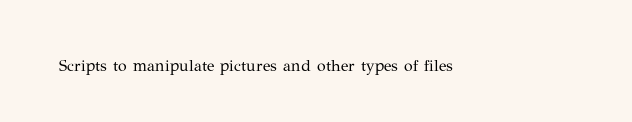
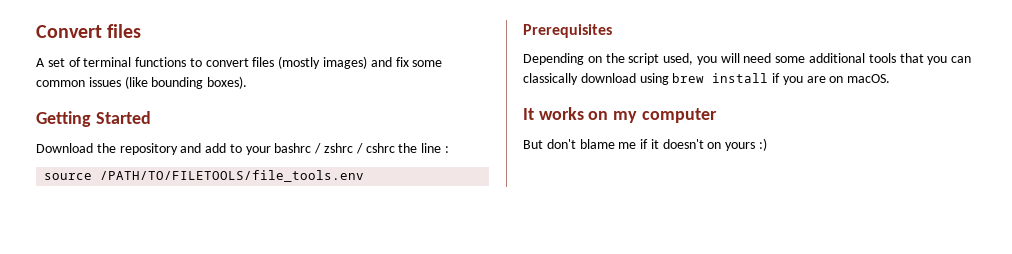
[59,59,453,75] Scripts to manipulate pictures and other types of files -> [36,24,142,38] [36,56,443,69] [36,76,248,89] [36,111,151,127] [36,143,449,155] [44,170,365,182] [523,24,612,38] [523,53,972,65] [523,73,891,85] [523,107,717,123] [523,138,768,151] Convert files // A set of terminal functions to convert files (mostly images) and fix some common issues (like bounding boxes). // Getting Started // Download the repository and add to your bashrc / zshrc / cshrc the line : // source /PATH/TO/FILETOOLS/file_tools.env // Prerequisites // Depending on the script used, you will need some additional tools that you can classically download using brew install if you are on macOS. // It works on my computer // But don't blame me if it doesn't on yours :)

